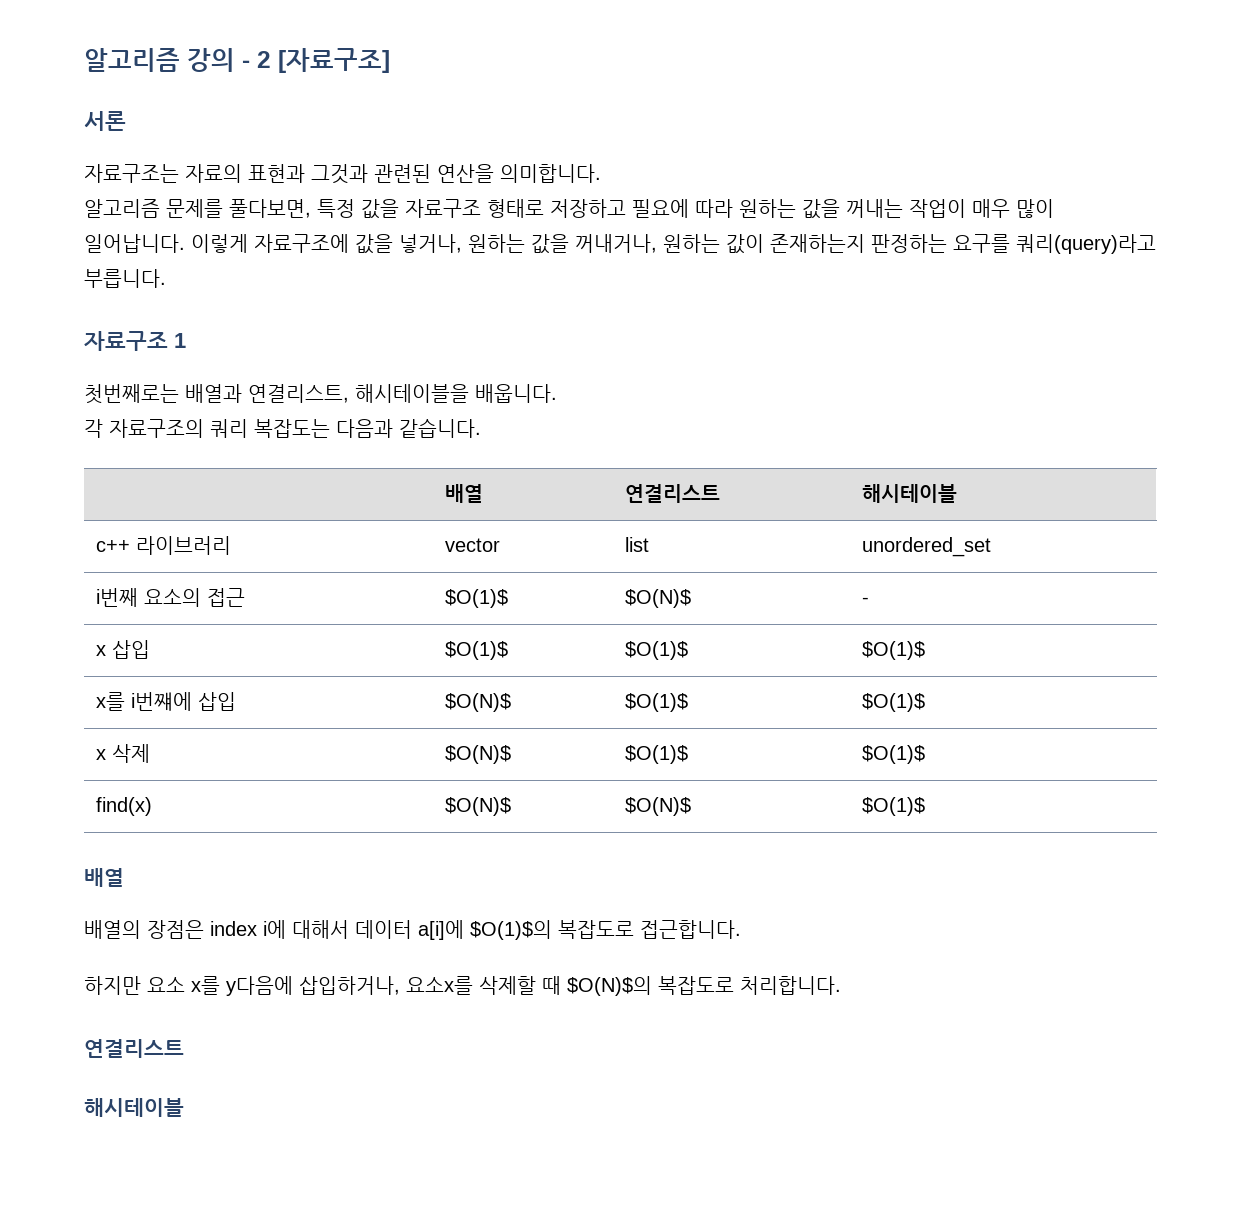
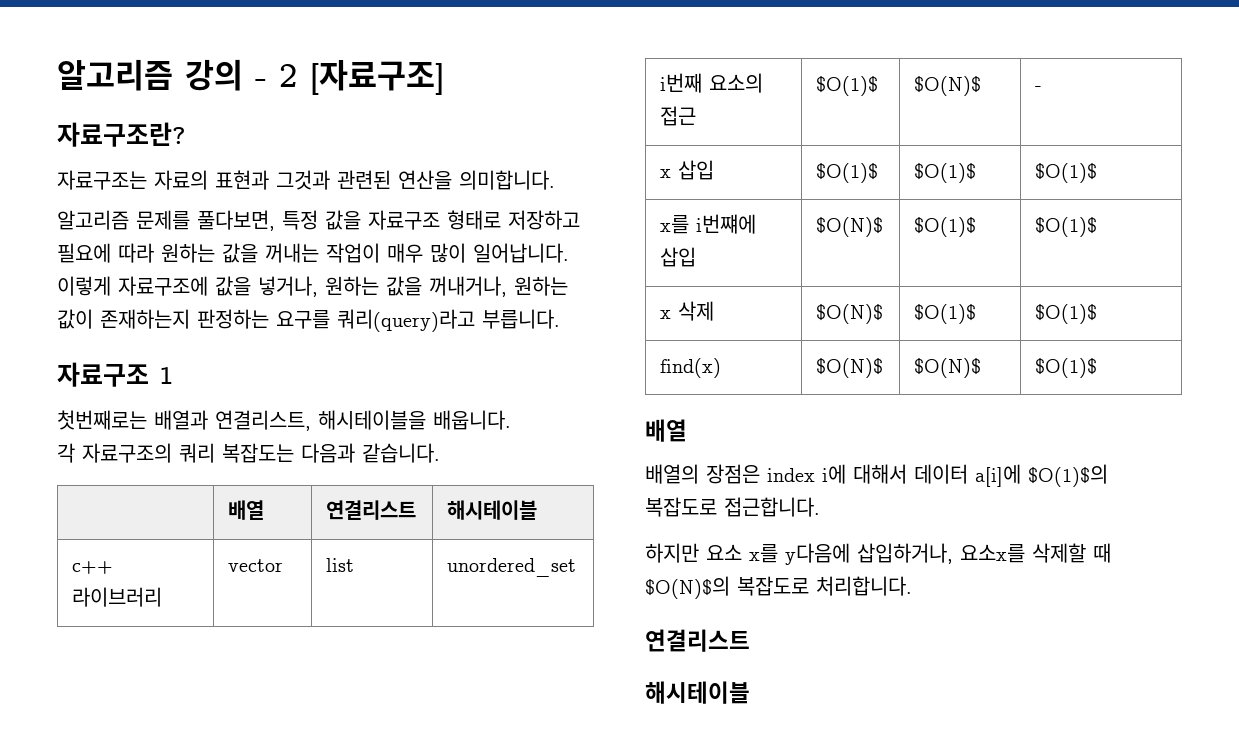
[84,111,126,131] 서론 -> [57,122,186,147] 자료구조란?

